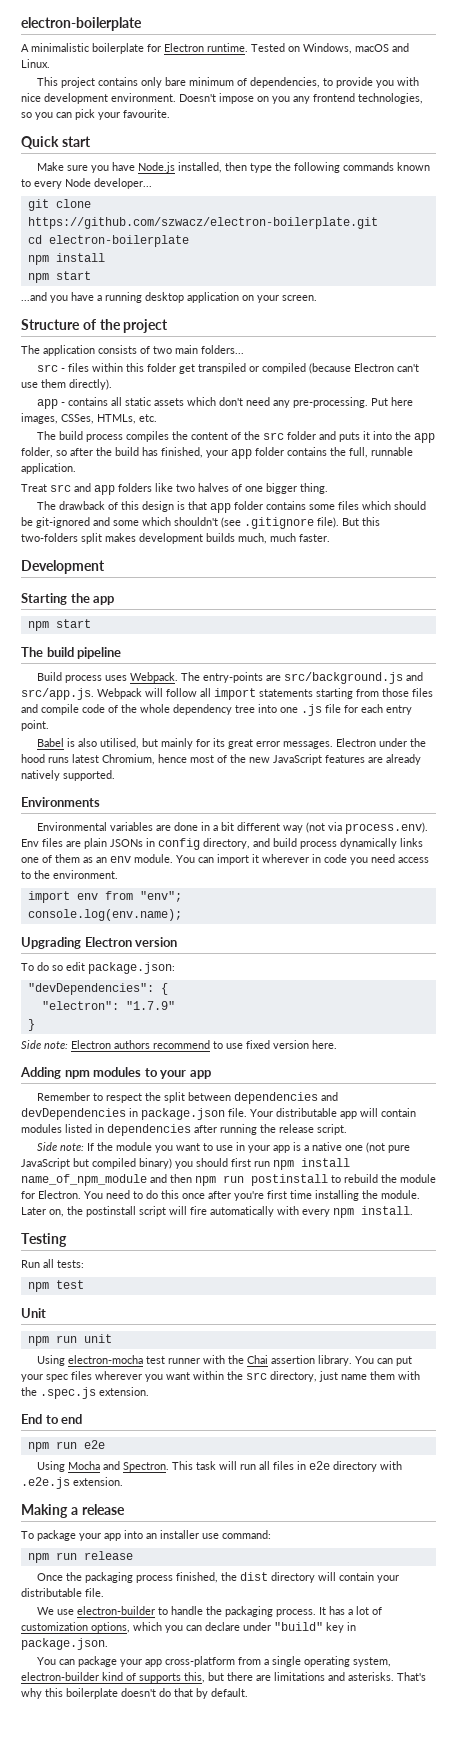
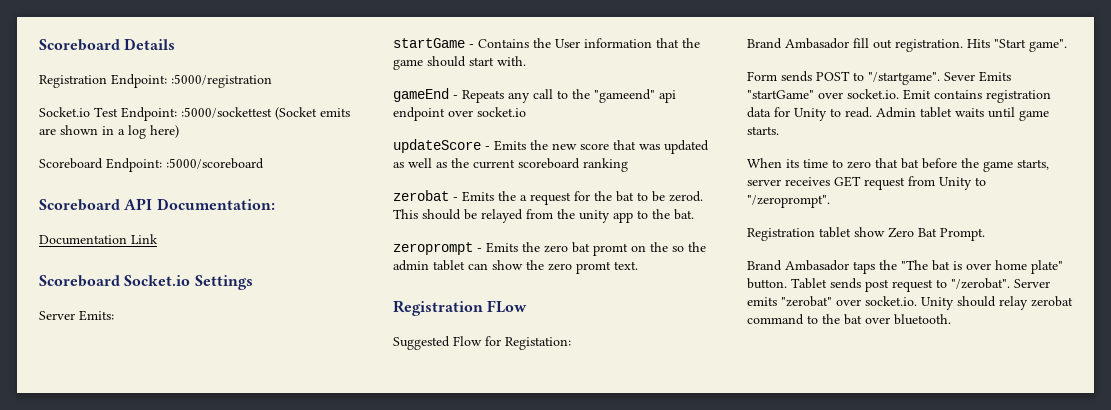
[21,17,142,31] [21,43,409,54] [21,59,50,68] [36,77,419,88] [21,93,423,104] [21,109,170,120] [21,136,91,149] [36,162,430,173] [21,178,152,189] [27,199,91,211] [27,217,378,229] [27,235,189,247] [27,253,105,265] [27,271,91,283] [21,292,317,303] [21,319,169,333] [21,345,244,356] [36,363,419,374] [21,379,112,390] [36,397,413,409] [21,413,157,424] [36,431,435,443] [21,447,413,459] [21,463,76,474] [21,483,328,495] [36,501,426,513] [21,517,380,529] [21,533,330,544] [21,560,105,574] [21,593,115,605] [27,619,91,631] [21,647,122,659] [36,672,423,684] [21,688,433,700] [21,704,412,716] [21,720,49,731] [36,738,426,749] [21,754,421,765] [21,770,115,781] [21,797,100,807] [36,822,428,834] [21,838,423,850] [21,854,429,865] [21,870,118,879] [27,891,182,903] [27,909,182,921] [21,937,178,949] [21,962,175,974] [27,983,168,995] [41,1001,175,1010] [27,1019,35,1031] [21,1040,337,1049] [20,1067,211,1079] [36,1092,338,1104] [21,1108,416,1120] [21,1124,347,1136] [36,1142,410,1153] [21,1158,350,1170] [21,1174,436,1186] [21,1190,420,1201] [21,1206,413,1218] [21,1233,67,1247] [21,1259,84,1268] [27,1280,84,1292] [21,1308,46,1318] [27,1334,112,1346] [36,1355,412,1366] [21,1371,420,1382] [21,1387,149,1399] [21,1414,83,1424] [27,1440,105,1452] [36,1461,402,1472] [21,1477,123,1489] [21,1504,125,1518] [21,1530,271,1541] [27,1551,133,1563] [36,1572,399,1583] [21,1588,104,1597] [36,1606,382,1617] [21,1622,356,1633] [21,1638,108,1650] [36,1656,391,1667] [21,1672,426,1683] [21,1688,248,1699] electron-boilerplate // A minimalistic boilerplate for Electron runtime. Tested on Windows, macOS and Linux. // This project contains only bare minimum of dependencies, to provide you with nice development environment. Doesn't impose on you any frontend technologies, so you can pick your favourite. // Quick start // Make sure you have Node.js installed, then type the following commands known to every Node developer... // git clone https://github.com/szwacz/electron-boilerplate.git // cd electron-boilerplate // npm install // npm start // ...and you have a running desktop application on your screen. // Structure of the project // The application consists of two main folders... // src - files within this folder get transpiled or compiled (because Electron can't use them directly). // app - contains all static assets which don't need any pre-processing. Put here images, CSSes, HTMLs, etc. // The build process compiles the content of the src folder and puts it into the app folder, so after the build has finished, your app folder contains the full, runnable application. // Treat src and app folders like two halves of one bigger thing. // The drawback of this design is that app folder contains some files which should be git-ignored and some which shouldn't (see .gitignore file). But this two-folders split makes development builds much, much faster. // Development // Starting the app // npm start // The build pipeline // Build process uses Webpack. The entry-points are src/background.js and src/app.js. Webpack will follow all import statements starting from those files and compile code of the whole dependency tree into one .js file for each entry point. // Babel is also utilised, but mainly for its great error messages. Electron under the hood runs latest Chromium, hence most of the new JavaScript features are already natively supported. // Environments // Environmental variables are done in a bit different way (not via process.env). Env files are plain JSONs in config directory, and build process dynamically links one of them as an env module. You can import it wherever in code you need access to the environment. // import env from "env"; // console.log(env.name); // Upgrading Electron version // To do so edit package.json: // "devDependencies": { // "electron": "1.7.9" // } // Side note: Electron authors recommend to use fixed version here. // Adding npm modules to your app // Remember to respect the split between dependencies and devDependencies in package.json file. Your distributable app will contain modules listed in dependencies after running the release script. // Side note: If the module you want to use in your app is a native one (not pure JavaScript but compiled binary) you should first run npm install name_of_npm_module and then npm run postinstall to rebuild the module for Electron. You need to do this once after you're first time installing the module. Later on, the postinstall script will fire automatically with every npm install. // Testing // Run all tests: // npm test // Unit // npm run unit // Using electron-mocha test runner with the Chai assertion library. You can put your spec files wherever you want within the src directory, just name them with the .spec.js extension. // End to end // npm run e2e // Using Mocha and Spectron. This task will run all files in e2e directory with .e2e.js extension. // Making a release // To package your app into an installer use command: // npm run release // Once the packaging process finished, the dist directory will contain your distributable file. // We use electron-builder to handle the packaging process. It has a lot of customization options, which you can declare under "build" key in package.json. // You can package your app cross-platform from a single operating system, electron-builder kind of supports this, but there are limitations and asterisks. That's why this boilerplate doesn't do that by default. -> [39,38,176,51] [39,74,272,88] [39,107,350,121] [39,125,179,139] [39,158,264,172] [39,198,275,211] [39,234,158,245] [39,275,253,290] [39,310,114,321] [393,38,700,48] [393,56,526,70] [393,88,676,103] [393,107,526,121] [393,139,709,154] [393,158,628,172] [393,190,703,205] [393,209,694,223] [393,242,706,256] [393,260,638,274] [393,300,528,316] [393,336,571,350] [747,38,1067,52] [747,71,1011,85] [747,89,1051,103] [747,107,1049,121] [747,126,779,135] [747,158,1049,172] [747,176,986,190] [747,195,830,208] [747,227,985,241] [747,260,1063,274] [747,278,1050,292] [747,296,1073,310] [747,314,951,325] Scoreboard Details // Registration Endpoint: :5000/registration // Socket.io Test Endpoint: :5000/sockettest (Socket emits are shown in a log here) // Scoreboard Endpoint: :5000/scoreboard // Scoreboard API Documentation: // Documentation Link // Scoreboard Socket.io Settings // Server Emits: // startGame - Contains the User information that the game should start with. // gameEnd - Repeats any call to the "gameend" api endpoint over socket.io // updateScore - Emits the new score that was updated as well as the current scoreboard ranking // zerobat - Emits the a request for the bat to be zerod. This should be relayed from the unity app to the bat. // zeroprompt - Emits the zero bat promt on the so the admin tablet can show the zero promt text. // Registration FLow // Suggested Flow for Registation: // Brand Ambasador fill out registration. Hits "Start game". // Form sends POST to "/startgame". Sever Emits "startGame" over socket.io. Emit contains registration data for Unity to read. Admin tablet waits until game starts. // When its time to zero that bat before the game starts, server receives GET request from Unity to "/zeroprompt". // Registration tablet show Zero Bat Prompt. // Brand Ambasador taps the "The bat is over home plate" button. Tablet sends post request to "/zerobat". Server emits "zerobat" over socket.io. Unity should relay zerobat command to the bat over bluetooth.

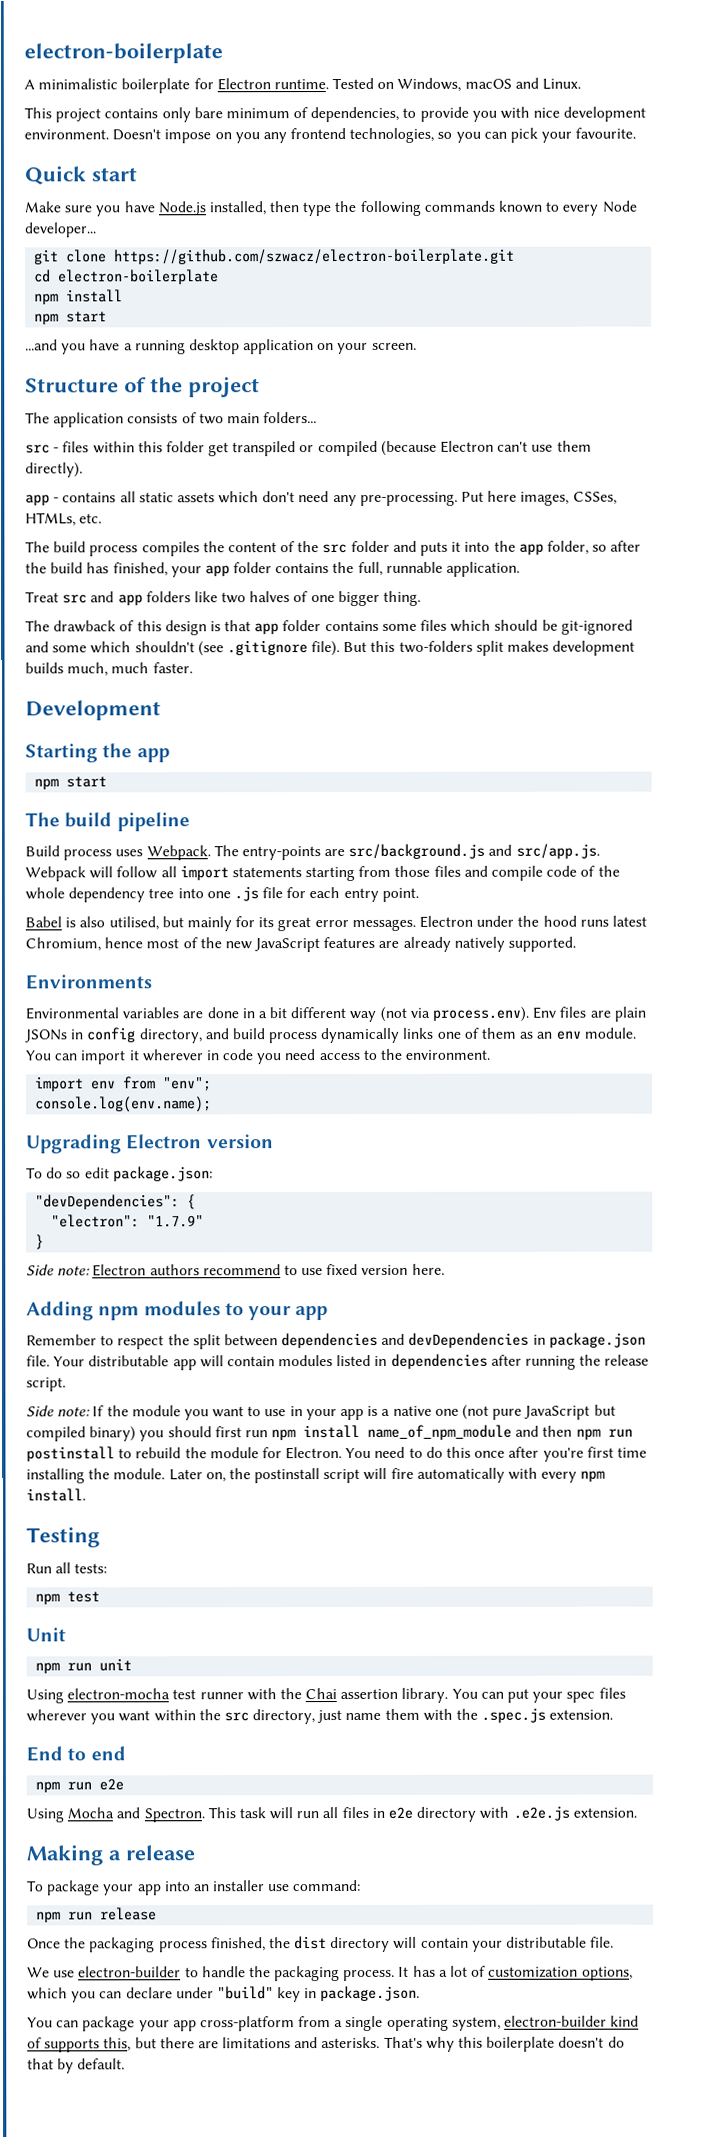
[39,38,176,51] [39,74,272,88] [39,107,350,121] [39,125,179,139] [39,158,264,172] [39,198,275,211] [39,234,158,245] [39,275,253,290] [39,310,114,321] [393,38,700,48] [393,56,526,70] [393,88,676,103] [393,107,526,121] [393,139,709,154] [393,158,628,172] [393,190,703,205] [393,209,694,223] [393,242,706,256] [393,260,638,274] [393,300,528,316] [393,336,571,350] [747,38,1067,52] [747,71,1011,85] [747,89,1051,103] [747,107,1049,121] [747,126,779,135] [747,158,1049,172] [747,176,986,190] [747,195,830,208] [747,227,985,241] [747,260,1063,274] [747,278,1050,292] [747,296,1073,310] [747,314,951,325] Scoreboard Details // Registration Endpoint: :5000/registration // Socket.io Test Endpoint: :5000/sockettest (Socket emits are shown in a log here) // Scoreboard Endpoint: :5000/scoreboard // Scoreboard API Documentation: // Documentation Link // Scoreboard Socket.io Settings // Server Emits: // startGame - Contains the User information that the game should start with. // gameEnd - Repeats any call to the "gameend" api endpoint over socket.io // updateScore - Emits the new score that was updated as well as the current scoreboard ranking // zerobat - Emits the a request for the bat to be zerod. This should be relayed from the unity app to the bat. // zeroprompt - Emits the zero bat promt on the so the admin tablet can show the zero promt text. // Registration FLow // Suggested Flow for Registation: // Brand Ambasador fill out registration. Hits "Start game". // Form sends POST to "/startgame". Sever Emits "startGame" over socket.io. Emit contains registration data for Unity to read. Admin tablet waits until game starts. // When its time to zero that bat before the game starts, server receives GET request from Unity to "/zeroprompt". // Registration tablet show Zero Bat Prompt. // Brand Ambasador taps the "The bat is over home plate" button. Tablet sends post request to "/zerobat". Server emits "zerobat" over socket.io. Unity should relay zerobat command to the bat over bluetooth. -> [24,42,223,64] [24,77,582,94] [24,106,647,123] [24,127,637,144] [24,165,137,185] [24,200,637,217] [24,222,96,238] [33,248,516,265] [34,269,220,285] [34,289,124,305] [34,311,108,325] [25,339,417,355] [25,376,260,398] [25,412,318,428] [25,440,592,457] [25,462,83,478] [25,490,617,507] [25,512,103,527] [25,540,642,557] [25,561,521,578] [25,590,422,607] [25,619,633,636] [25,640,636,657] [25,662,193,677] [25,700,161,721] [25,743,170,763] [34,776,108,790] [25,812,190,832] [25,843,600,861] [25,865,620,882] [25,886,419,903] [25,915,647,932] [25,936,577,953] [25,974,152,990] [25,1006,646,1023] [24,1027,636,1044] [25,1048,491,1065] [35,1076,213,1092] [35,1096,213,1113] [26,1134,274,1154] [26,1166,213,1182] [35,1194,197,1210] [51,1214,205,1228] [35,1234,45,1250] [26,1263,445,1277] [26,1301,329,1321] [26,1332,646,1350] [26,1353,650,1371] [26,1377,66,1392] [26,1404,616,1421] [26,1424,633,1442] [26,1446,647,1462] [26,1467,606,1484] [26,1488,86,1502] [26,1526,100,1548] [26,1562,108,1574] [35,1591,101,1605] [26,1627,66,1642] [35,1658,133,1674] [26,1687,626,1704] [26,1707,614,1725] [26,1746,126,1762] [35,1778,125,1793] [26,1805,637,1823] [26,1844,195,1866] [26,1879,362,1896] [36,1907,158,1923] [27,1936,615,1953] [27,1965,633,1982] [27,1985,421,2003] [27,2015,640,2032] [27,2036,625,2053] [27,2058,126,2074] electron-boilerplate // A minimalistic boilerplate for Electron runtime. Tested on Windows, macOS and Linux. // This project contains only bare minimum of dependencies, to provide you with nice development environment. Doesn't impose on you any frontend technologies, so you can pick your favourite. // Quick start // Make sure you have Node.js installed, then type the following commands known to every Node developer... // git clone https://github.com/szwacz/electron-boilerplate.git // cd electron-boilerplate // npm install // npm start // ...and you have a running desktop application on your screen. // Structure of the project // The application consists of two main folders... // src - files within this folder get transpiled or compiled (because Electron can't use them directly). // app - contains all static assets which don't need any pre-processing. Put here images, CSSes, HTMLs, etc. // The build process compiles the content of the src folder and puts it into the app folder, so after the build has finished, your app folder contains the full, runnable application. // Treat src and app folders like two halves of one bigger thing. // The drawback of this design is that app folder contains some files which should be git-ignored and some which shouldn't (see .gitignore file). But this two-folders split makes development builds much, much faster. // Development // Starting the app // npm start // The build pipeline // Build process uses Webpack. The entry-points are src/background.js and src/app.js. Webpack will follow all import statements starting from those files and compile code of the whole dependency tree into one .js file for each entry point. // Babel is also utilised, but mainly for its great error messages. Electron under the hood runs latest Chromium, hence most of the new JavaScript features are already natively supported. // Environments // Environmental variables are done in a bit different way (not via process.env). Env files are plain JSONs in config directory, and build process dynamically links one of them as an env module. You can import it wherever in code you need access to the environment. // import env from "env"; // console.log(env.name); // Upgrading Electron version // To do so edit package.json: // "devDependencies": { // "electron": "1.7.9" // } // Side note: Electron authors recommend to use fixed version here. // Adding npm modules to your app // Remember to respect the split between dependencies and devDependencies in package.json file. Your distributable app will contain modules listed in dependencies after running the release script. // Side note: If the module you want to use in your app is a native one (not pure JavaScript but compiled binary) you should first run npm install name_of_npm_module and then npm run postinstall to rebuild the module for Electron. You need to do this once after you're first time installing the module. Later on, the postinstall script will fire automatically with every npm install. // Testing // Run all tests: // npm test // Unit // npm run unit // Using electron-mocha test runner with the Chai assertion library. You can put your spec files wherever you want within the src directory, just name them with the .spec.js extension. // End to end // npm run e2e // Using Mocha and Spectron. This task will run all files in e2e directory with .e2e.js extension. // Making a release // To package your app into an installer use command: // npm run release // Once the packaging process finished, the dist directory will contain your distributable file. // We use electron-builder to handle the packaging process. It has a lot of customization options, which you can declare under "build" key in package.json. // You can package your app cross-platform from a single operating system, electron-builder kind of supports this, but there are limitations and asterisks. That's why this boilerplate doesn't do that by default.

